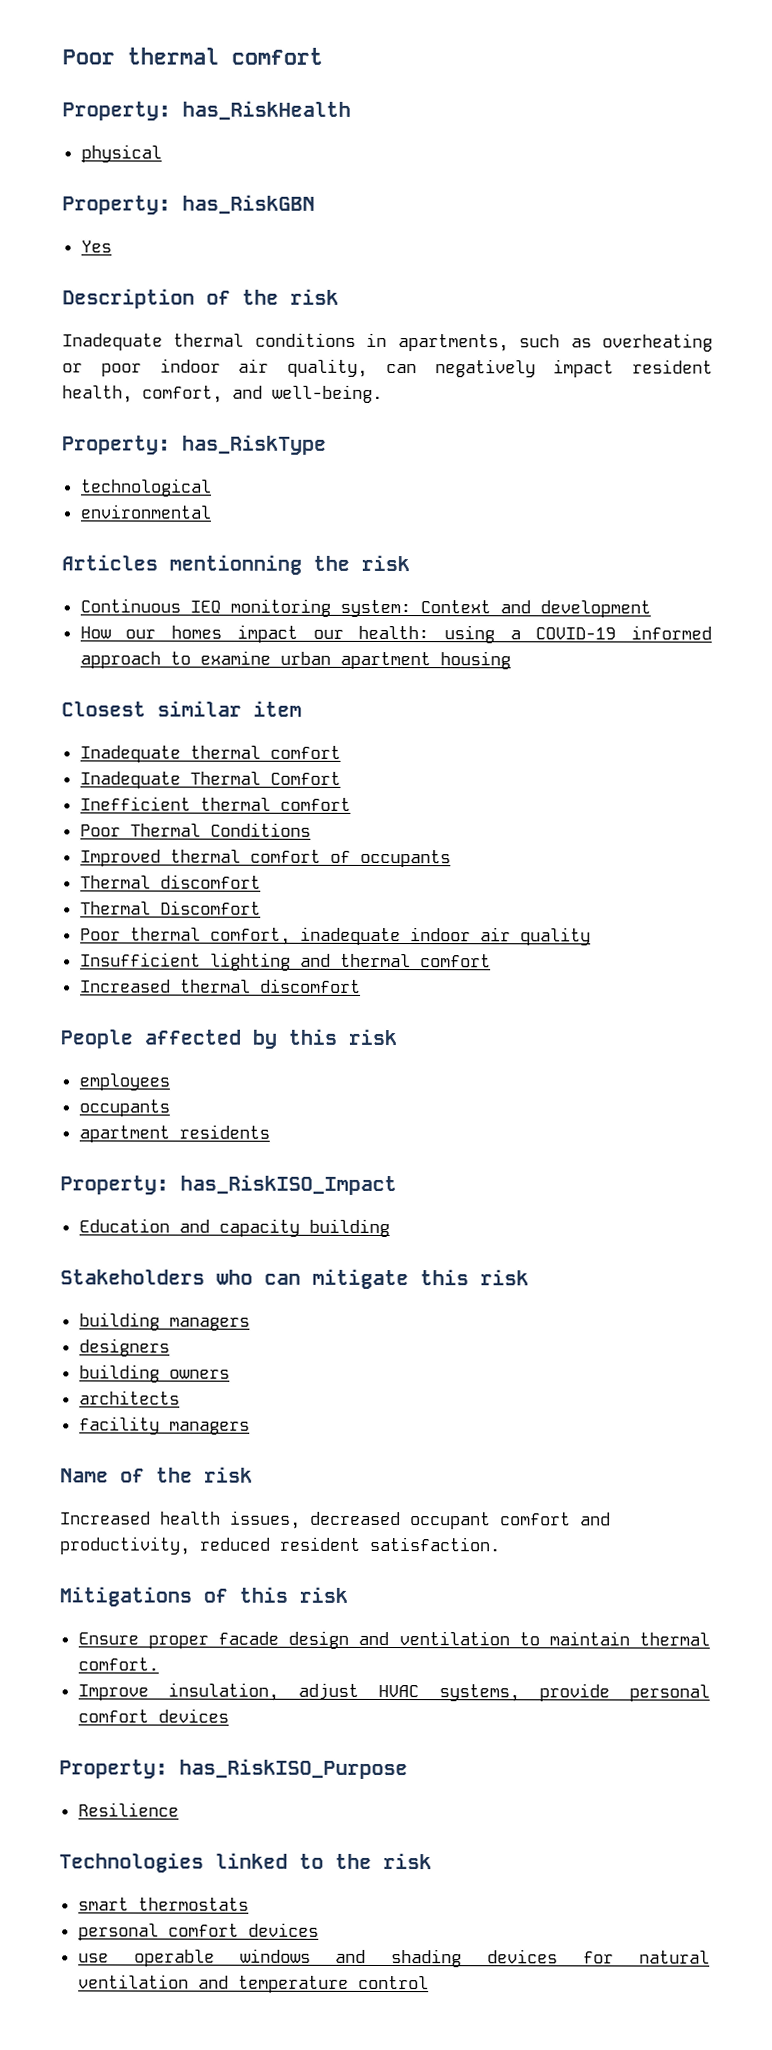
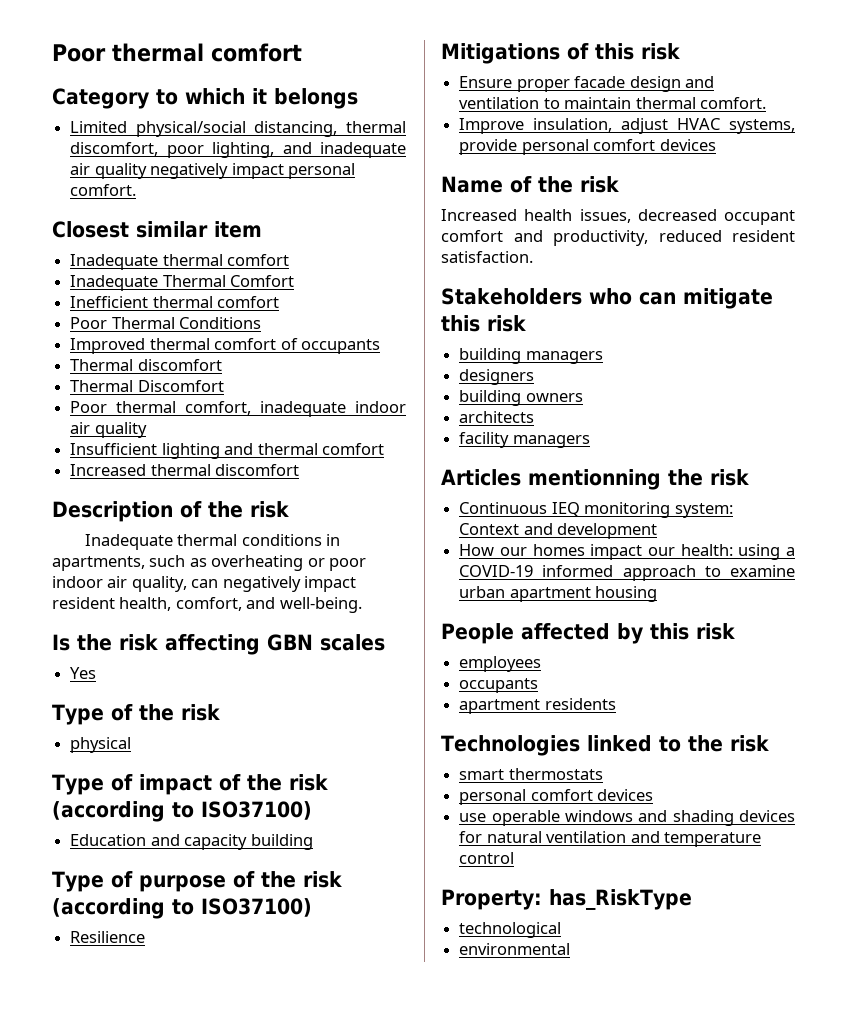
[62,100,351,121] [80,144,162,163] [62,194,315,215] [80,240,112,253] [62,288,339,309] [62,332,714,352] [62,358,713,378] [62,384,383,403] [62,434,327,455] [80,478,212,497] [79,504,211,519] [61,554,410,575] [79,598,651,618] [79,624,712,644] [79,650,511,670] Property: has_RiskHealth // physical // Property: has_RiskGBN // Yes // Description of the risk // Inadequate thermal conditions in apartments, such as overheating or poor indoor air quality, can negatively impact resident health, comfort, and well-being. // Property: has_RiskType // technological // environmental // Articles mentionning the risk // Continuous IEQ monitoring system: Context and development // How our homes impact our health: using a COVID-19 informed approach to examine urban apartment housing -> [52,88,358,109] [70,121,406,137] [70,142,407,158] [70,163,355,179] [70,184,137,196] Category to which it belongs // Limited physical/social distancing, thermal discomfort, poor lighting, and inadequate air quality negatively impact personal comfort.
[60,1028,397,1049] [78,1073,170,1091] [78,1099,170,1117] [78,1124,270,1143] [60,1174,397,1196] [78,1218,390,1238] [60,1268,529,1290] [78,1312,250,1331] [78,1338,170,1357] [78,1364,230,1383] [78,1390,180,1405] [78,1416,250,1435] [60,1466,253,1483] [60,1510,611,1530] [59,1536,501,1555] People affected by this risk // employees // occupants // apartment residents // Property: has_RiskISO_Impact // Education and capacity building // Stakeholders who can mitigate this risk // building managers // designers // building owners // architects // facility managers // Name of the risk // Increased health issues, decreased occupant comfort and productivity, reduced resident satisfaction. -> [52,501,289,522] [84,534,341,550] [52,555,367,571] [52,576,357,592] [52,597,362,613] [52,634,385,655] [70,667,97,679] [52,704,220,725] [70,737,132,753] [52,774,328,795] [52,801,312,822] [70,834,313,850] [52,871,342,892] [52,898,312,919] [70,931,146,943] Description of the risk // Inadequate thermal conditions in apartments, such as overheating or poor indoor air quality, can negatively impact resident health, comfort, and well-being. // Is the risk affecting GBN scales // Yes // Type of the risk // physical // Type of impact of the risk (according to ISO37100) // Education and capacity building // Type of purpose of the risk (according to ISO37100) // Resilience
[59,1758,408,1780] [77,1802,179,1817] Property: has_RiskISO_Purpose // Resilience -> [441,176,619,193] [441,209,795,225] [441,230,795,246] [441,251,533,263] [441,288,773,309] [441,315,526,332] [459,348,603,364] [459,369,535,385] [459,390,583,406] [459,411,535,423] [459,432,590,448] [441,469,749,490] [459,502,733,518] [459,523,658,539] [459,544,795,560] [459,565,795,581] [459,586,658,602] [441,623,735,644] [459,656,542,672] [459,678,539,693] [459,698,616,714] Name of the risk // Increased health issues, decreased occupant comfort and productivity, reduced resident satisfaction. // Stakeholders who can mitigate this risk // building managers // designers // building owners // architects // facility managers // Articles mentionning the risk // Continuous IEQ monitoring system: Context and development // How our homes impact our health: using a COVID-19 informed approach to examine urban apartment housing // People affected by this risk // employees // occupants // apartment residents
(429, 1982) none -> [441,889,692,910] [459,922,562,938] [459,943,571,955] // Property: has_RiskType // technological // environmental

